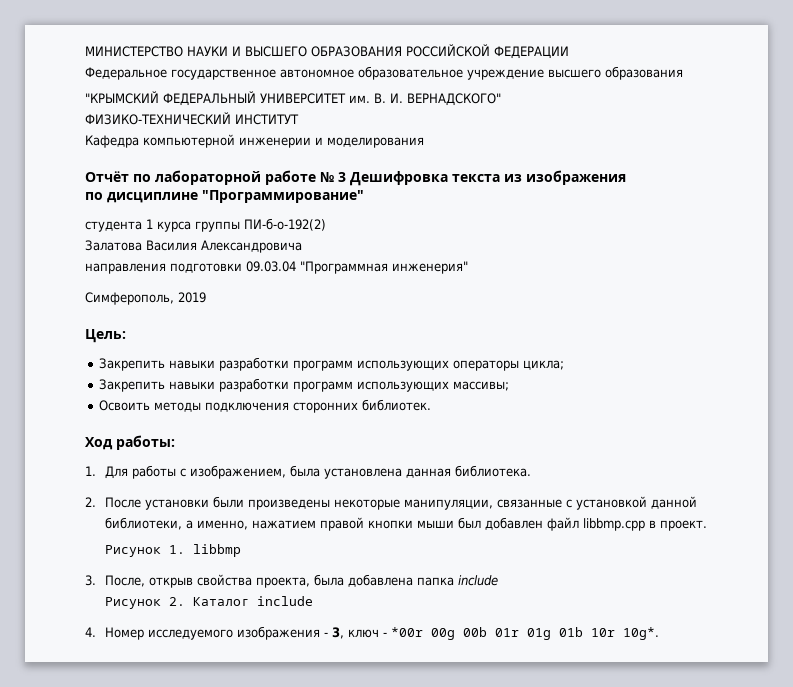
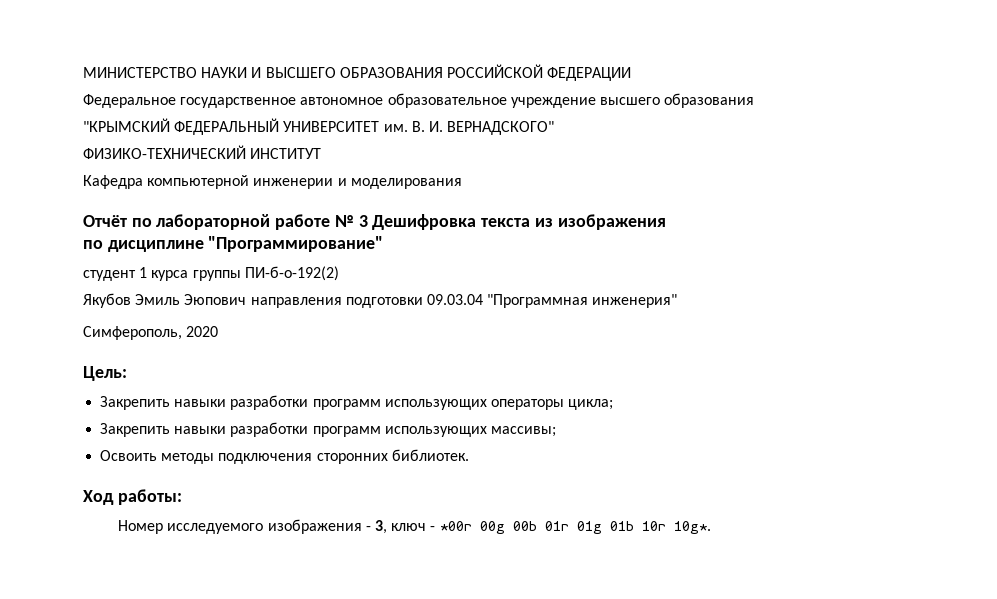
[85,221,142,232] студента -> [83,270,136,281] студент
[85,240,302,253] Залатова Василия Александровича // -> [83,293,247,308] Якубов Эмиль Эюпович
[178,292,206,303] 2019 -> [186,326,219,337] 2020
[85,465,532,479] [85,496,698,510] [105,517,708,531] [105,544,242,557] [85,574,499,588] [105,596,314,609] [85,627,96,637] 1. Для работы с изображением, была установлена данная библиотека. // 2. После установки были произведены некоторые манипуляции, связанные с установкой данной библиотеки, а именно, нажатием правой кнопки мыши был добавлен файл libbmp.cpp в проект. // Рисунок 1. libbmp // 3. После, открыв свойства проекта, была добавлена папка include // Рисунок 2. Каталог include // 4. -> (182, 497) none

